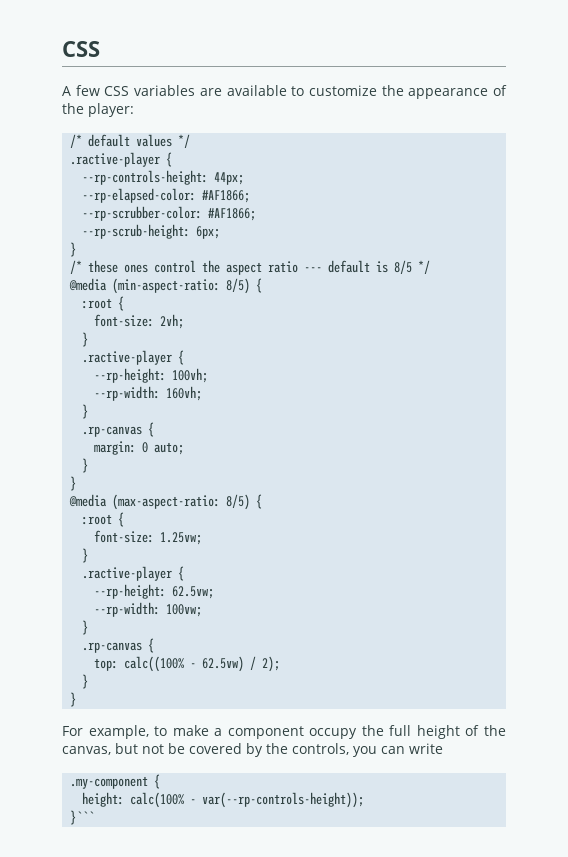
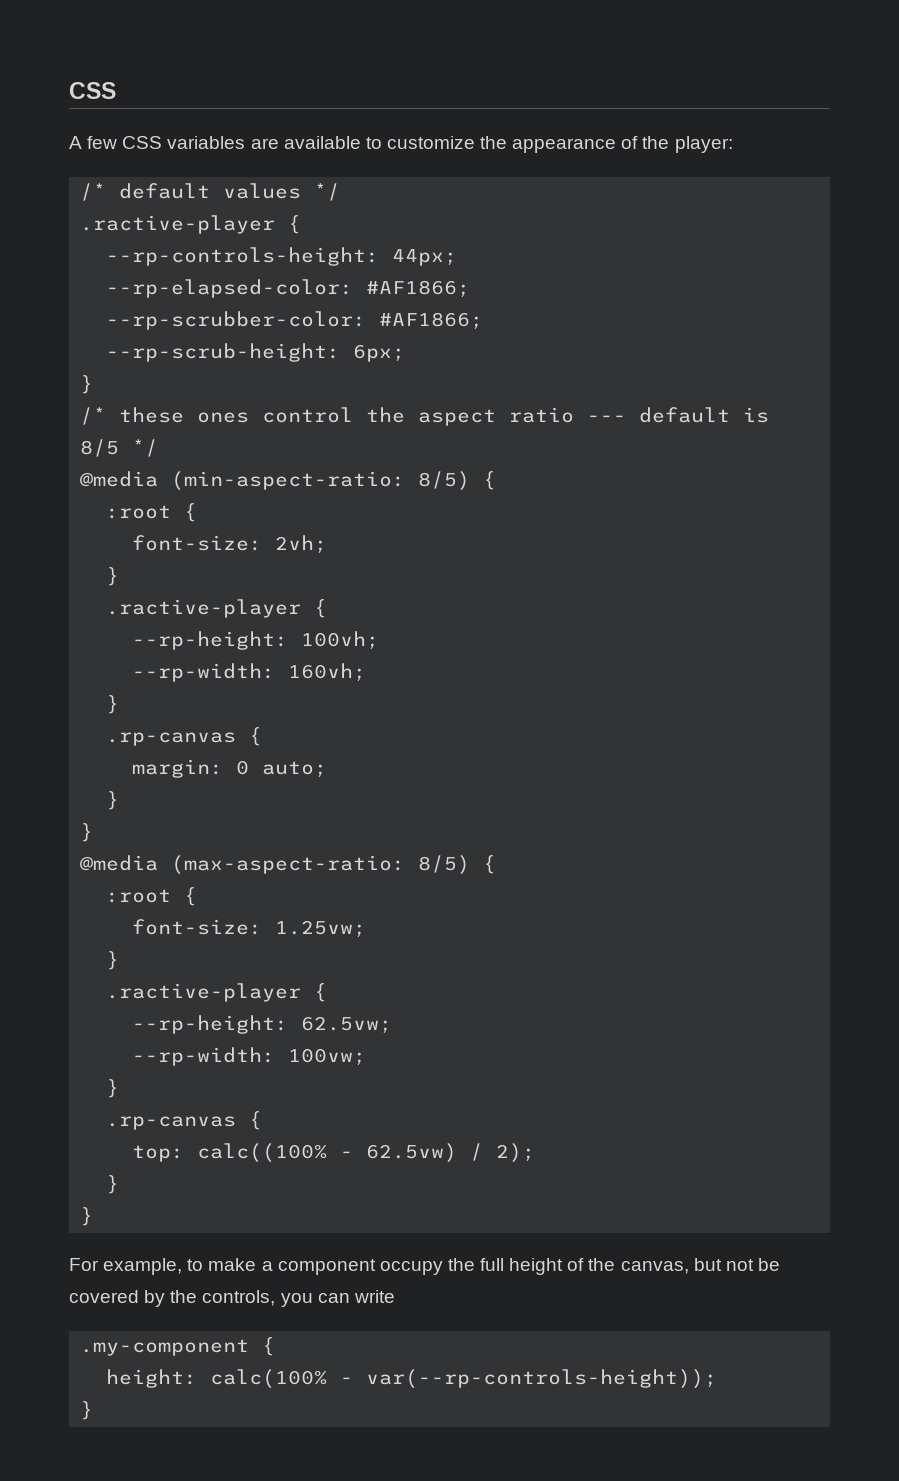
[70,810,95,825] }``` -> [80,1401,94,1420] }

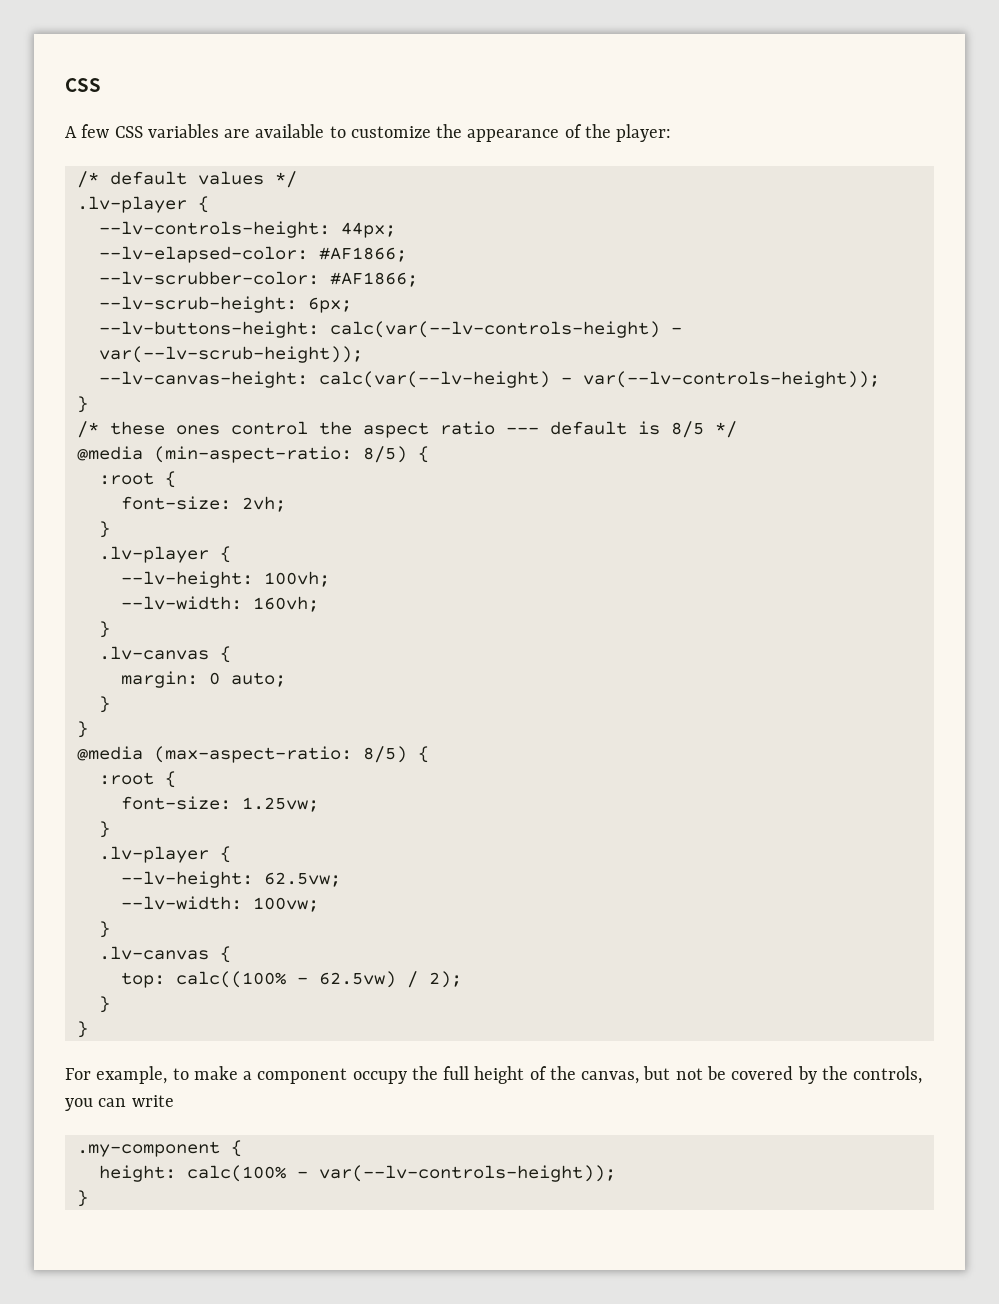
[80,215,302,234] [106,247,380,266] .ractive-player { // --rp-controls-height: -> [76,196,209,213] [98,221,330,238] .lv-player { // --lv-controls-height:
[106,279,471,298] [106,311,484,330] [106,343,341,362] --rp-elapsed-color: #AF1866; // --rp-scrubber-color: #AF1866; // --rp-scrub-height: -> [98,246,407,263] [98,271,418,287] [98,296,297,313] --lv-elapsed-color: #AF1866; // --lv-scrubber-color: #AF1866; // --lv-scrub-height:
(406, 353) none -> [98,321,682,338] [98,346,363,363] [98,371,880,388] // --lv-buttons-height: calc(var(--lv-controls-height) - var(--lv-scrub-height)); // --lv-canvas-height: calc(var(--lv-height) - var(--lv-controls-height));
[106,599,328,618] [132,631,289,650] .ractive-player { // --rp-height: -> [98,546,231,563] [120,571,253,588] .lv-player { // --lv-height:
[132,663,276,682] --rp-width: -> [120,596,242,610] --lv-width:
[106,732,237,746] .rp-canvas -> [98,646,209,660] .lv-canvas
[106,983,328,1002] [132,1015,289,1034] .ractive-player { // --rp-height: -> [98,846,231,863] [120,871,253,888] .lv-player { // --lv-height:
[132,1047,276,1066] --rp-width: -> [120,896,242,910] --lv-width:
[106,1116,237,1130] .rp-canvas -> [98,946,209,960] .lv-canvas
[366,1369,718,1389] var(--rp-controls-height)); -> [318,1165,616,1182] var(--lv-controls-height));

